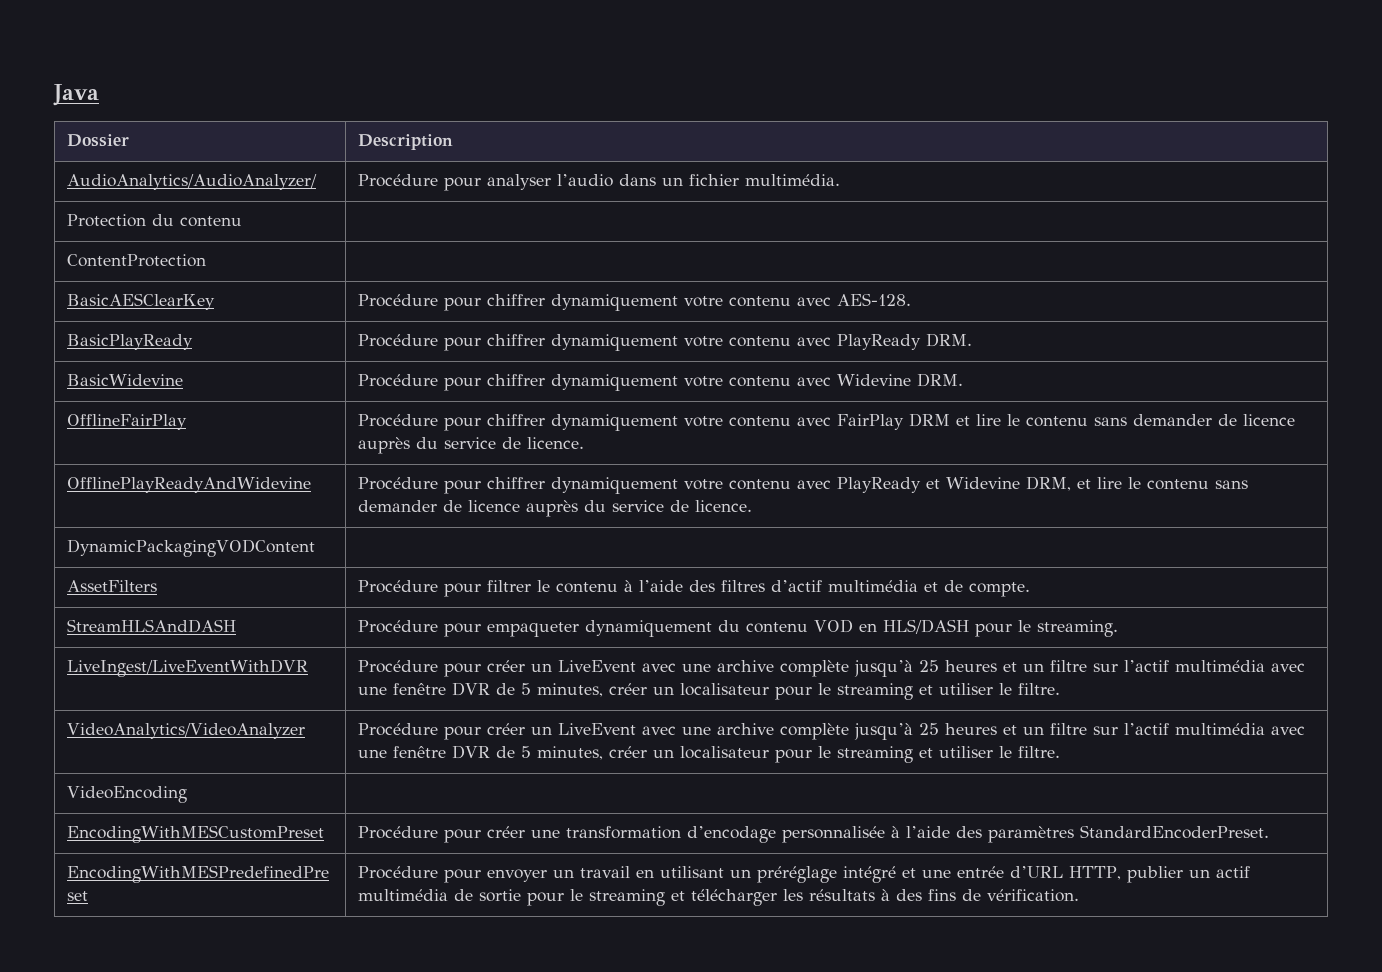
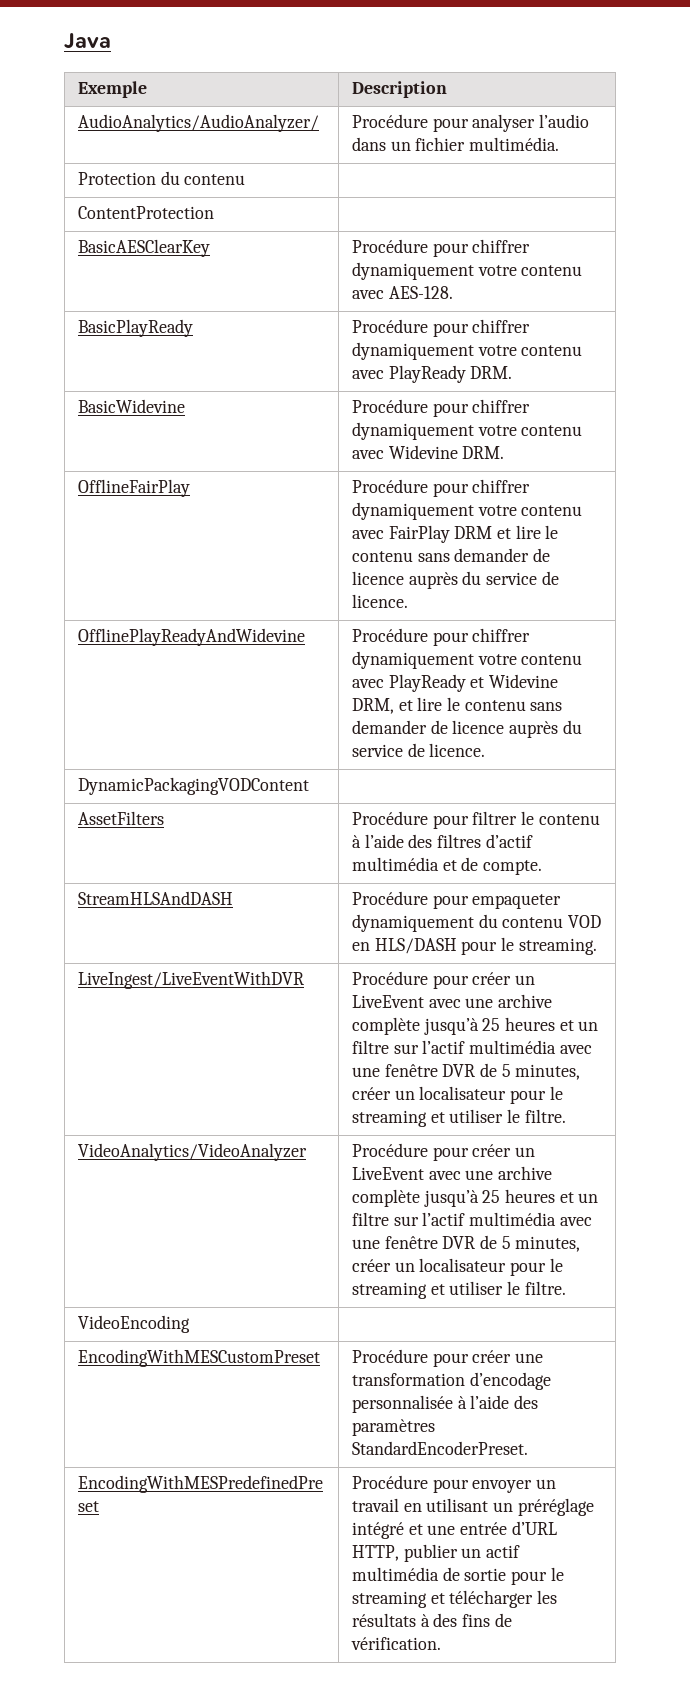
[67,134,130,147] Dossier -> [77,81,147,98] Exemple

